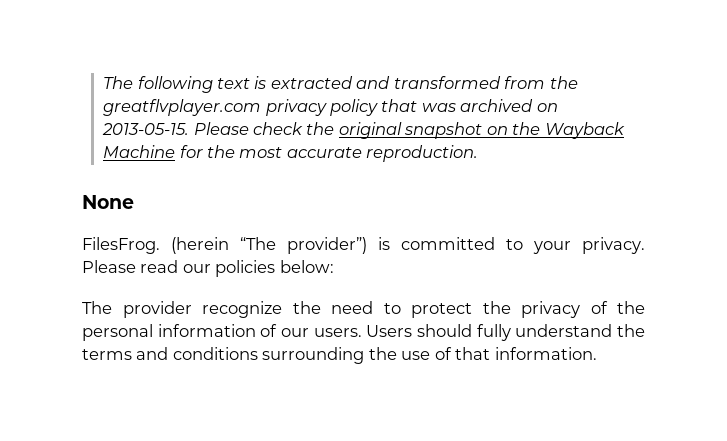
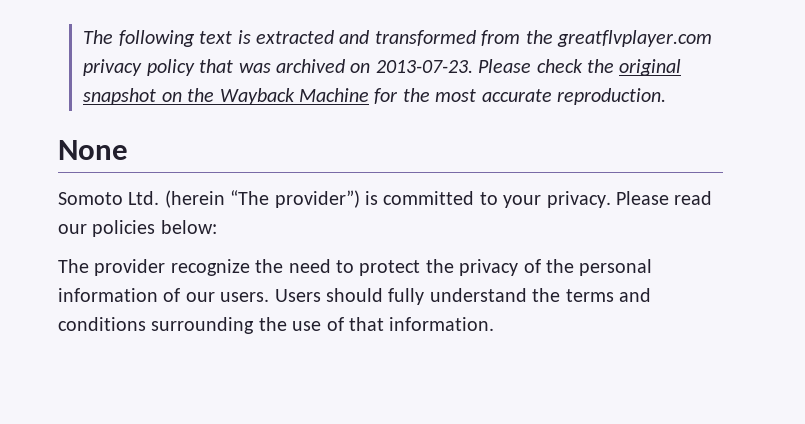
[102,123,190,135] 2013-05-15. -> [375,60,473,73] 2013-07-23.
[82,237,160,254] FilesFrog. -> [58,191,160,205] Somoto Ltd.

